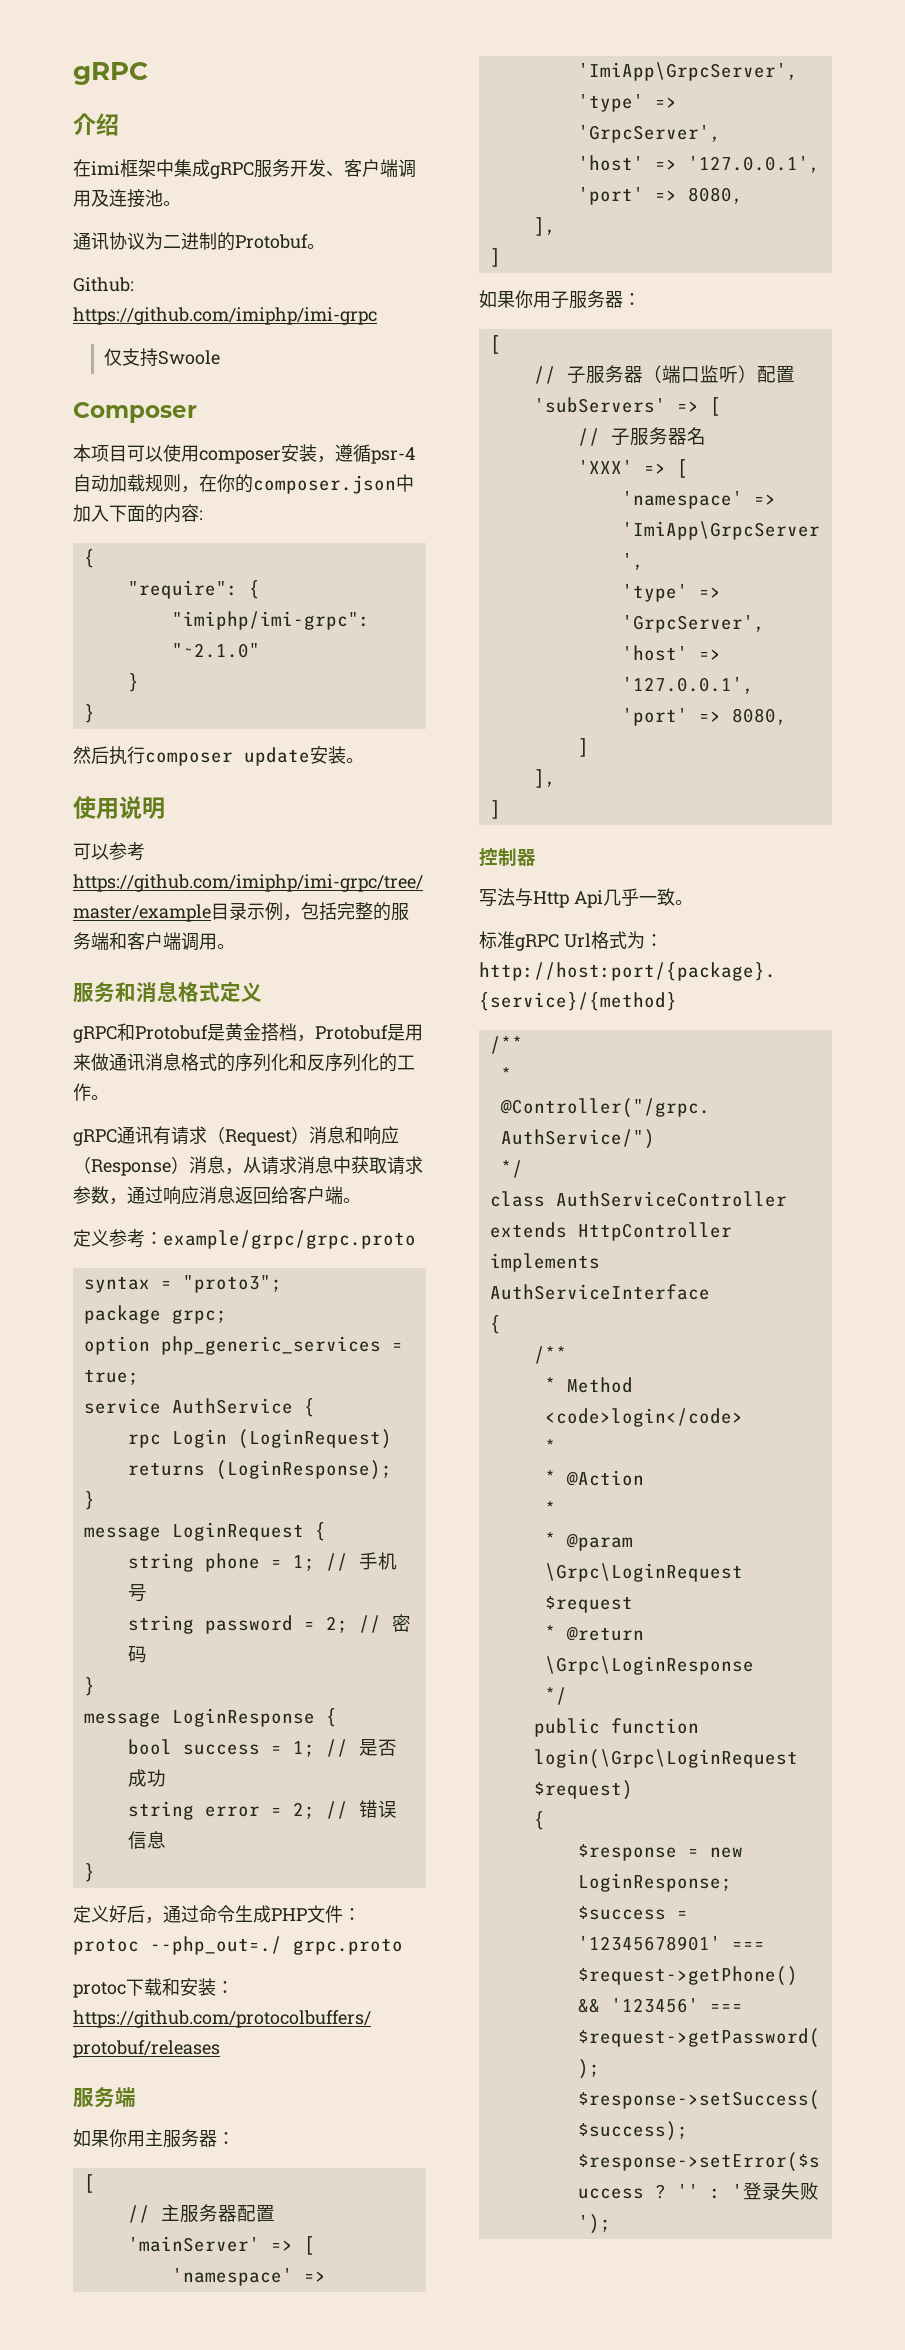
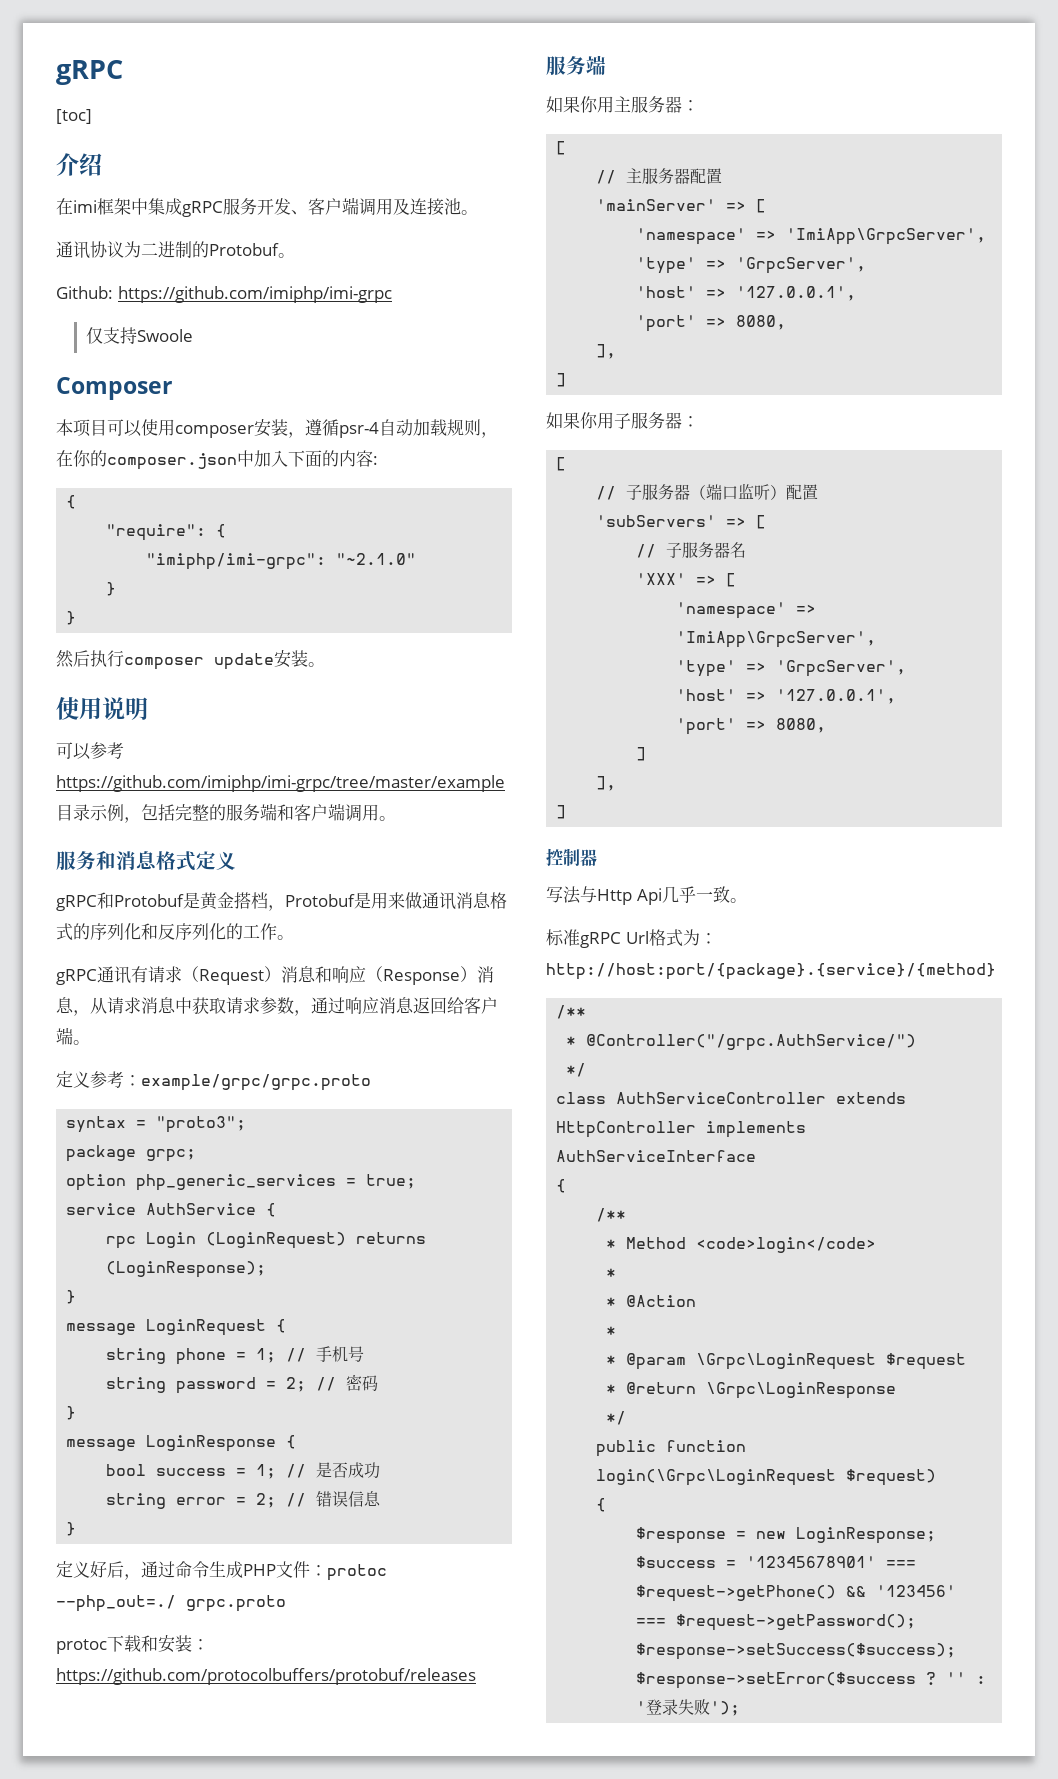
[73,62,148,85] gRPC -> [56,60,123,85] [56,109,92,124] gRPC // [toc]

